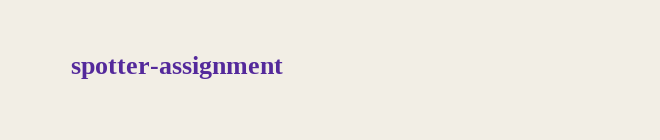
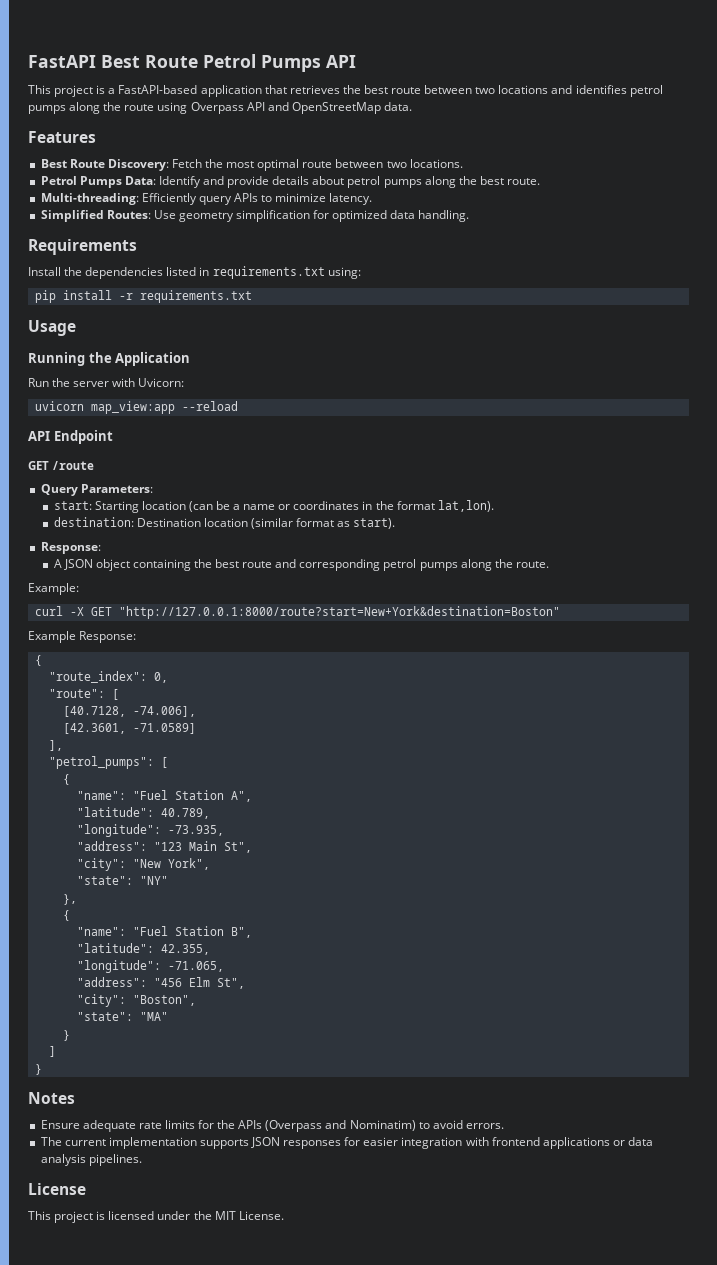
[71,56,283,79] spotter-assignment -> [28,54,356,72] [28,85,663,97] [28,102,412,114] [28,131,96,143] [40,159,463,171] [40,176,541,188] [40,193,373,205] [40,210,470,222] [28,239,137,255] [28,266,361,279] [34,290,252,303] [28,320,76,336] [28,352,191,366] [28,378,185,387] [34,401,238,414] [28,430,113,444] [28,461,95,470] [40,484,153,496] [53,500,494,513] [53,517,396,529] [40,542,101,554] [53,559,549,571] [28,583,79,595] [34,606,560,619] [28,631,137,643] [34,655,42,666] [48,671,168,683] [48,689,119,700] [62,706,196,717] [62,723,196,734] [48,740,63,751] [48,756,168,769] [62,774,70,785] [76,790,252,802] [76,807,210,819] [76,824,224,837] [76,841,252,853] [76,858,210,871] [76,876,168,885] [62,894,77,905] [62,910,70,921] [76,926,252,938] [76,943,210,955] [76,960,224,973] [76,977,245,989] [76,994,196,1007] [76,1012,168,1021] [62,1030,70,1041] [48,1046,56,1057] [34,1064,42,1075] [28,1092,75,1104] [40,1120,504,1132] [40,1137,654,1149] [40,1154,142,1166] [28,1183,86,1195] [28,1211,284,1223] FastAPI Best Route Petrol Pumps API // This project is a FastAPI-based application that retrieves the best route between two locations and identifies petrol pumps along the route using Overpass API and OpenStreetMap data. // Features // Best Route Discovery: Fetch the most optimal route between two locations. // Petrol Pumps Data: Identify and provide details about petrol pumps along the best route. // Multi-threading: Efficiently query APIs to minimize latency. // Simplified Routes: Use geometry simplification for optimized data handling. // Requirements // Install the dependencies listed in requirements.txt using: // pip install -r requirements.txt // Usage // Running the Application // Run the server with Uvicorn: // uvicorn map_view:app --reload // API Endpoint // GET /route // Query Parameters: // start: Starting location (can be a name or coordinates in the format lat,lon). // destination: Destination location (similar format as start). // Response: // A JSON object containing the best route and corresponding petrol pumps along the route. // Example: // curl -X GET "http://127.0.0.1:8000/route?start=New+York&destination=Boston" // Example Response: // { // "route_index": 0, // "route": [ // [40.7128, -74.006], // [42.3601, -71.0589] // ], // "petrol_pumps": [ // { // "name": "Fuel Station A", // "latitude": 40.789, // "longitude": -73.935, // "address": "123 Main St", // "city": "New York", // "state": "NY" // }, // { // "name": "Fuel Station B", // "latitude": 42.355, // "longitude": -71.065, // "address": "456 Elm St", // "city": "Boston", // "state": "MA" // } // ] // } // Notes // Ensure adequate rate limits for the APIs (Overpass and Nominatim) to avoid errors. // The current implementation supports JSON responses for easier integration with frontend applications or data analysis pipelines. // License // This project is licensed under the MIT License.

